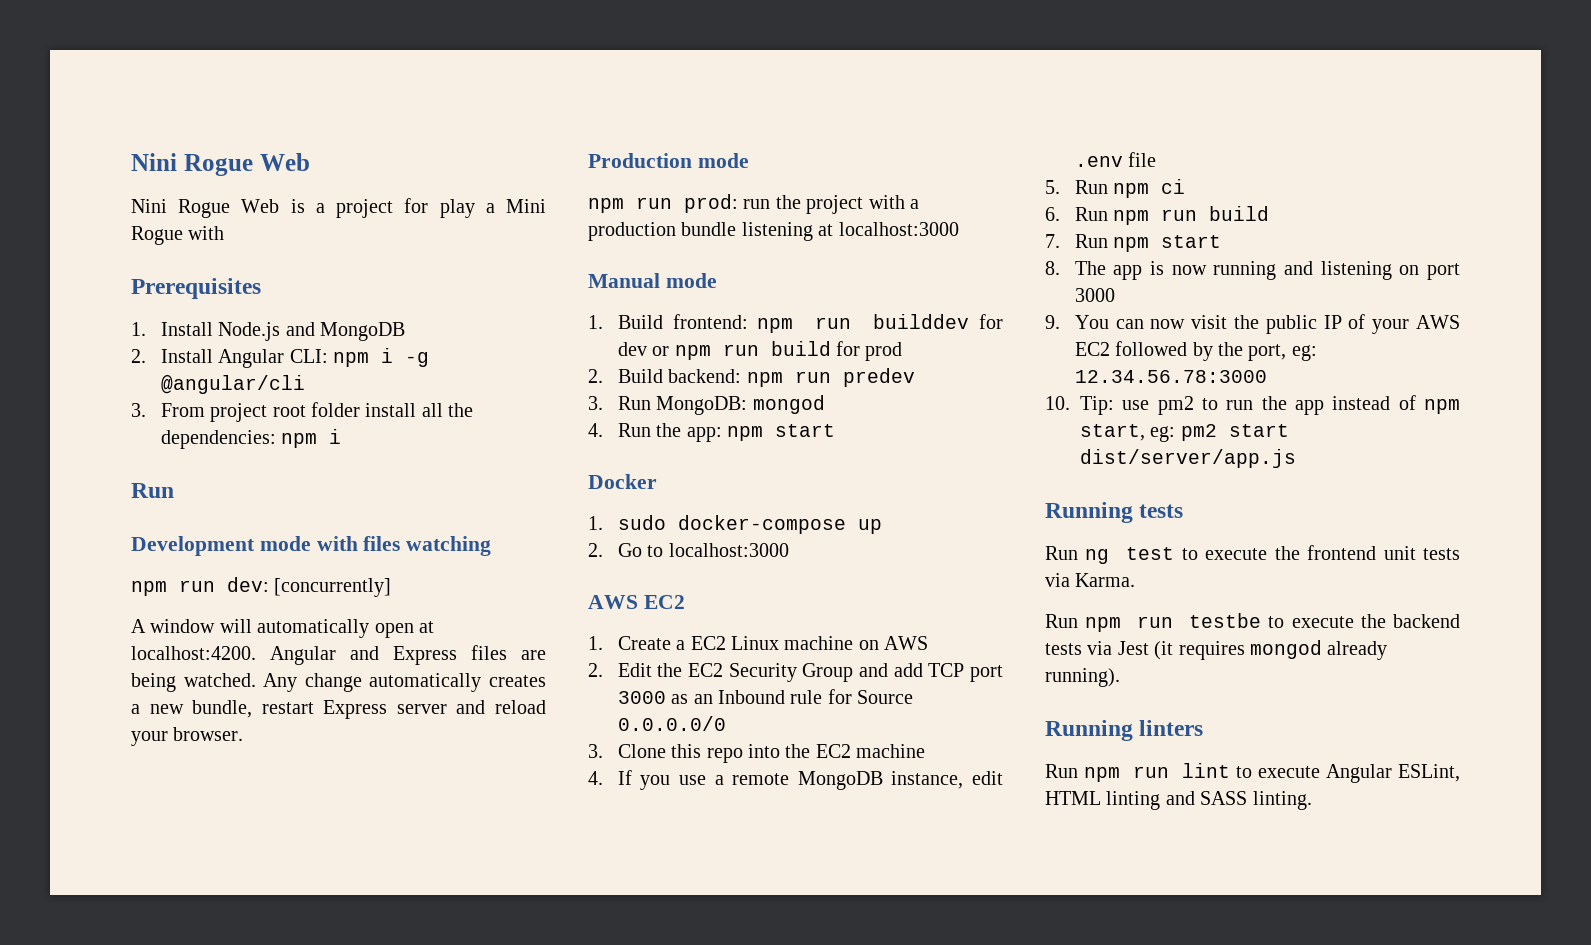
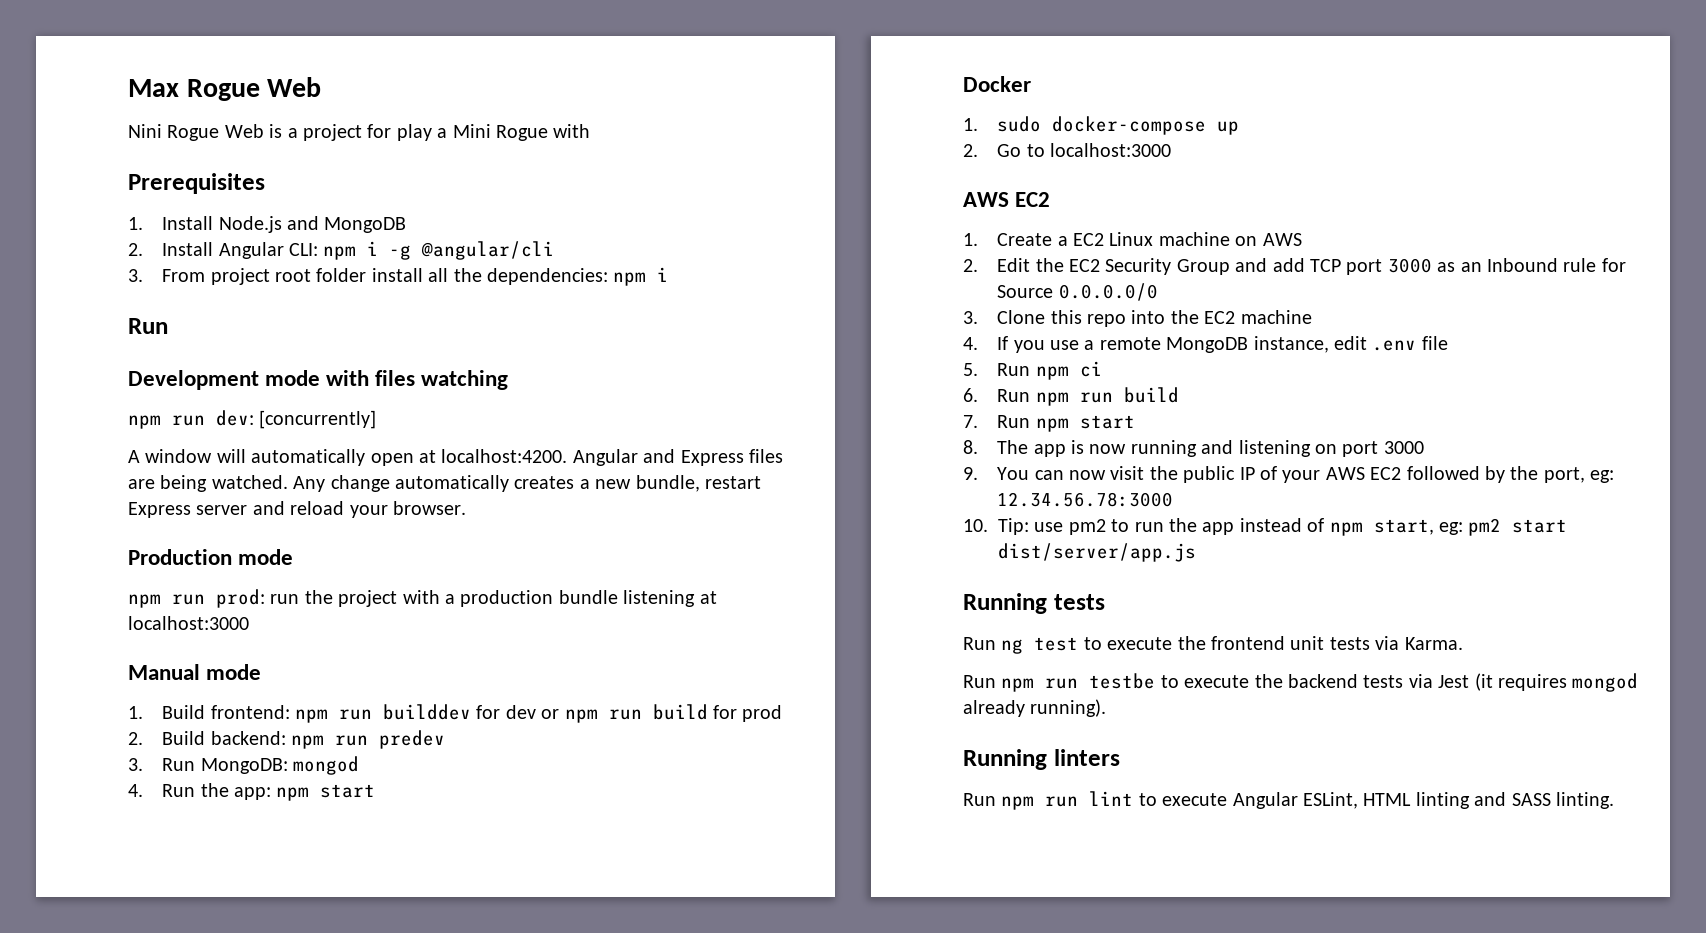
[131,153,177,171] Nini -> [128,79,179,97] Max

